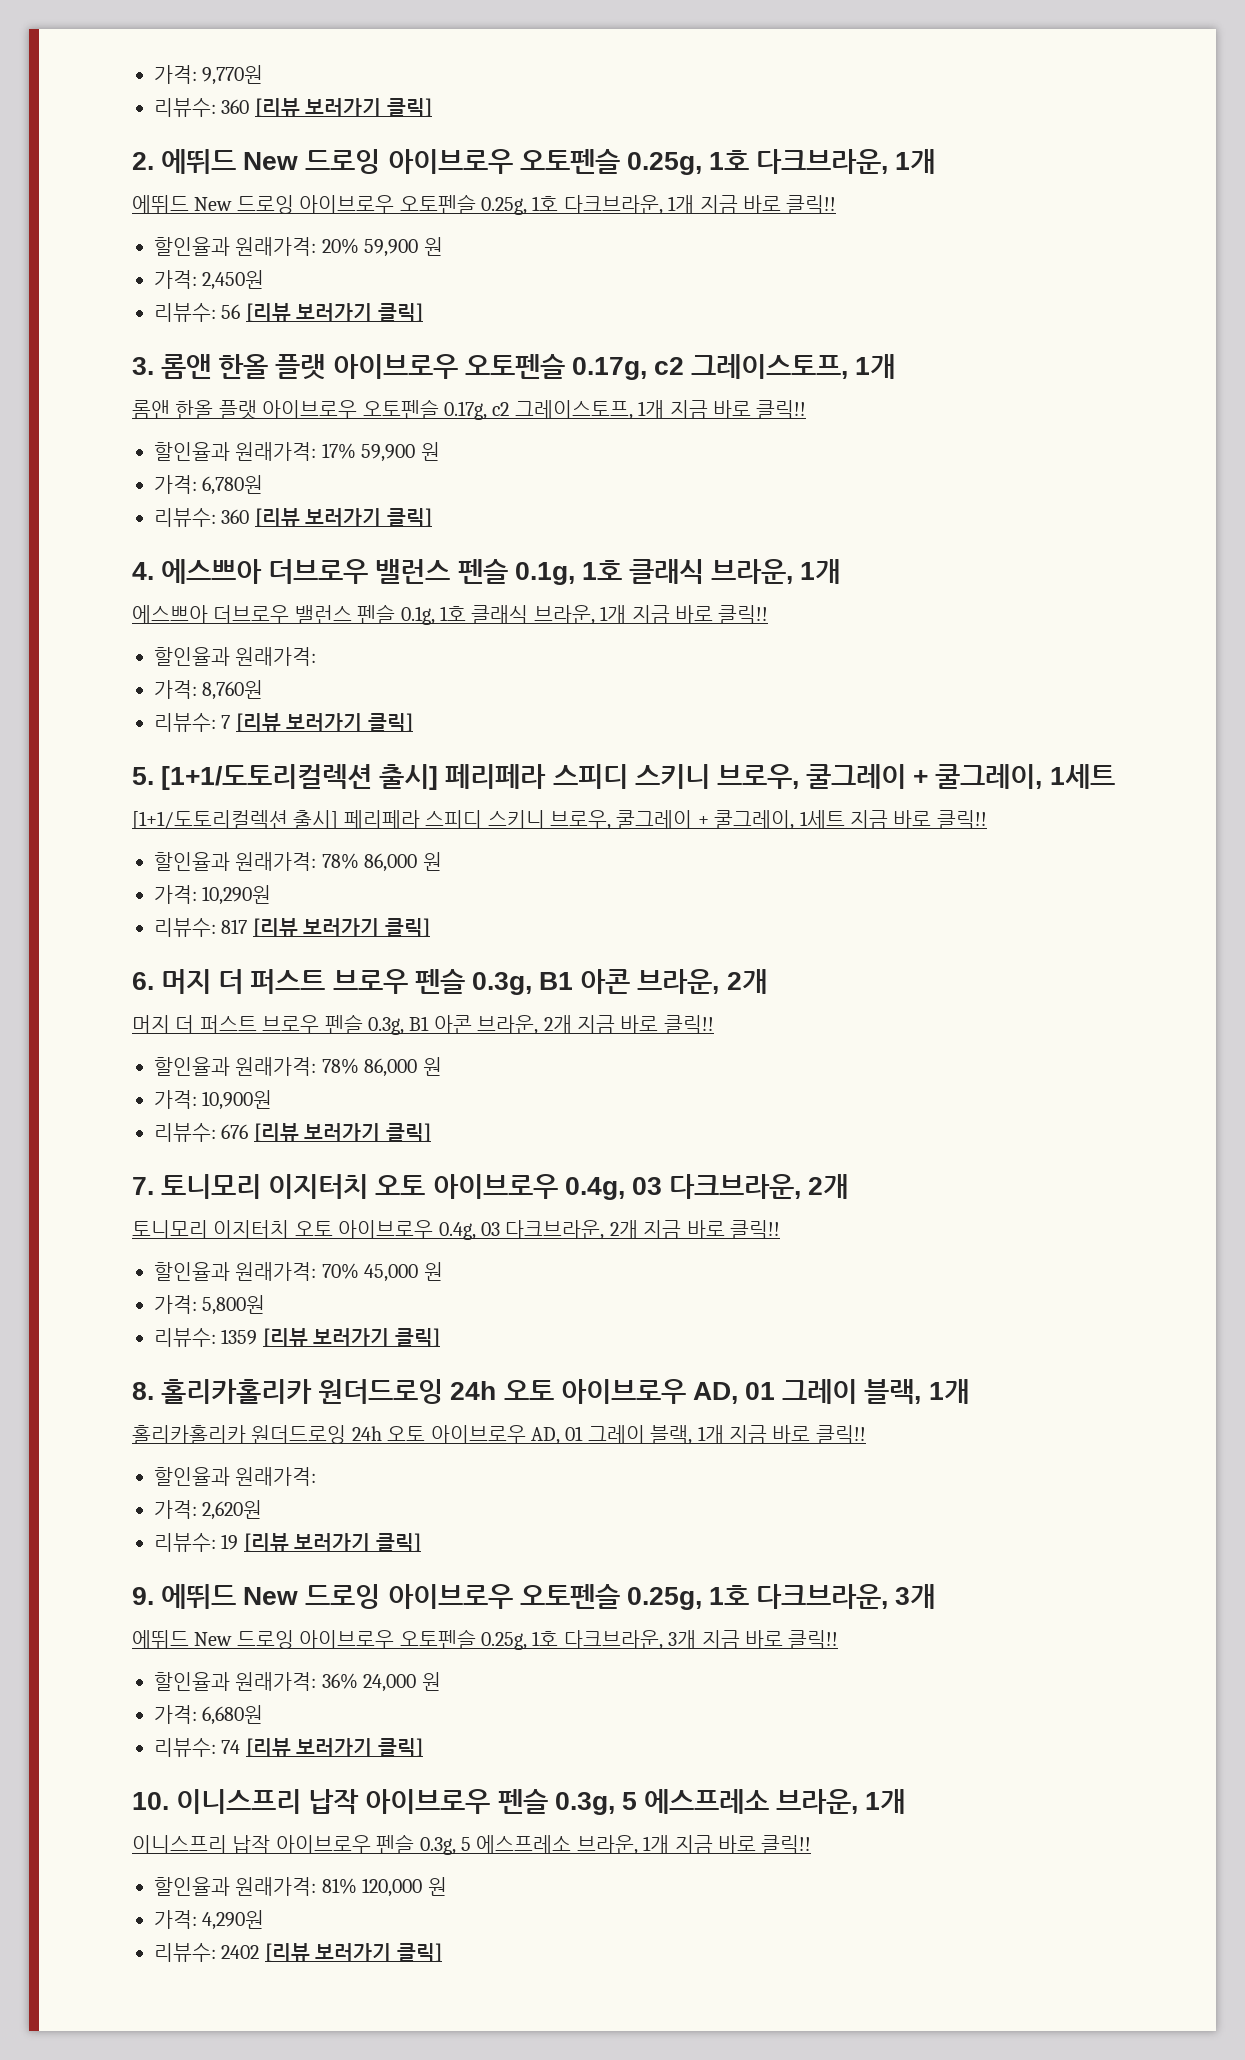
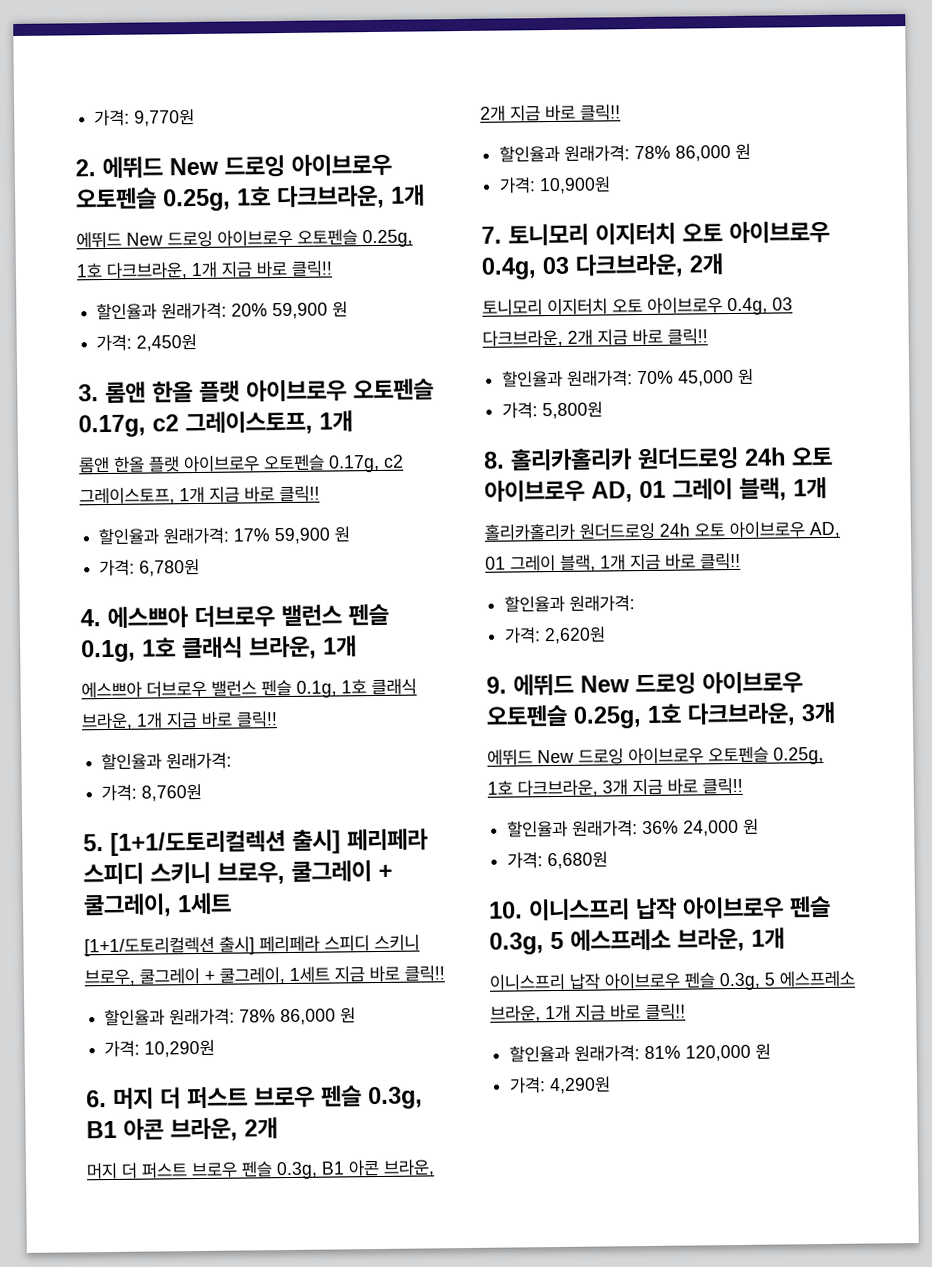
[154,98,432,117] // 리뷰수: 360 [리뷰 보러가기 클릭] -> (196, 117) none
[154,303,423,322] // 리뷰수: 56 [리뷰 보러가기 클릭] -> (198, 342) none
[154,508,432,527] // 리뷰수: 360 [리뷰 보러가기 클릭] -> (201, 567) none
[154,713,413,732] // 리뷰수: 7 [리뷰 보러가기 클릭] -> (203, 792) none
[154,918,430,937] // 리뷰수: 817 [리뷰 보러가기 클릭] -> (216, 1048) none
[154,1123,431,1142] // 리뷰수: 676 [리뷰 보러가기 클릭] -> (612, 185) none
[154,1328,440,1347] // 리뷰수: 1359 [리뷰 보러가기 클릭] -> (604, 410) none
[154,1533,421,1552] // 리뷰수: 19 [리뷰 보러가기 클릭] -> (607, 635) none
[154,1738,423,1757] // 리뷰수: 74 [리뷰 보러가기 클릭] -> (609, 860) none
[154,1943,442,1962] // 리뷰수: 2402 [리뷰 보러가기 클릭] -> (612, 1085) none

